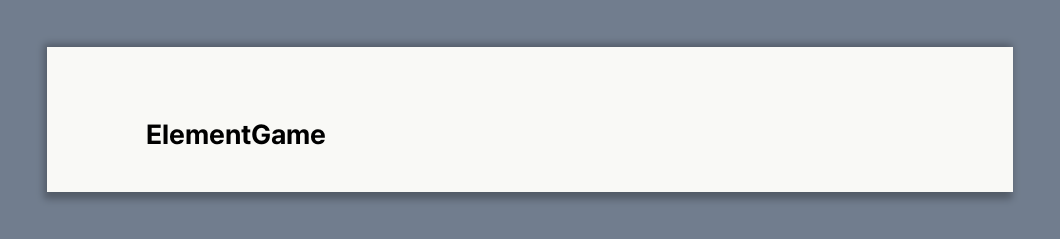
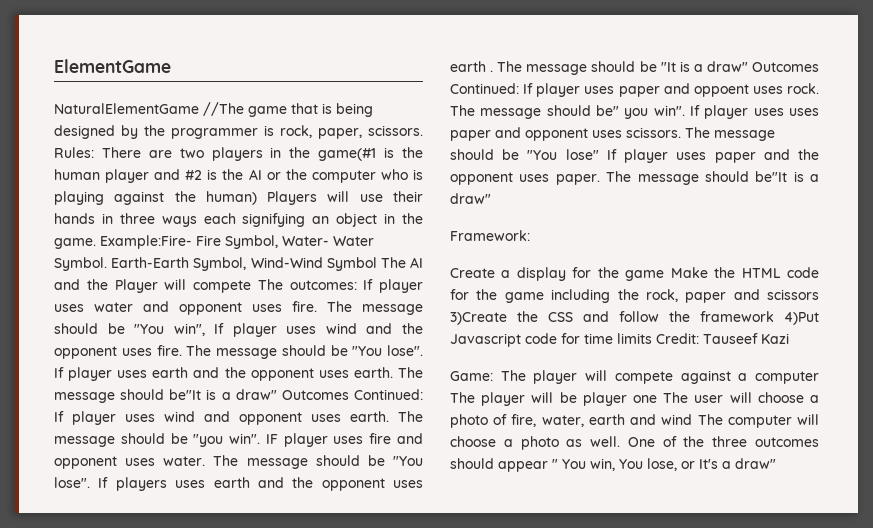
(326, 134) none -> [54,102,373,117] [54,125,423,139] [54,147,424,161] [54,169,423,183] [54,191,423,205] [54,213,424,227] [54,235,374,249] [54,257,424,271] [54,279,423,293] [54,301,423,315] [54,323,423,337] [54,345,423,359] [54,367,423,381] [54,389,423,403] [54,411,423,425] [54,433,423,447] [54,455,424,469] [54,477,423,491] [450,61,819,75] [450,83,819,97] [450,105,819,119] [450,127,775,141] [450,149,819,163] [450,171,819,185] [450,193,491,204] [450,230,530,241] [450,267,819,281] [450,289,819,303] [450,311,819,325] [450,333,789,347] [450,370,819,384] [450,392,819,406] [450,414,819,428] [450,436,819,450] [450,458,776,472] // NaturalElementGame //The game that is being designed by the programmer is rock, paper, scissors. Rules: There are two players in the game(#1 is the human player and #2 is the AI or the computer who is playing against the human) Players will use their hands in three ways each signifying an object in the game. Example:Fire- Fire Symbol, Water- Water Symbol. Earth-Earth Symbol, Wind-Wind Symbol The AI and the Player will compete The outcomes: If player uses water and opponent uses fire. The message should be "You win", If player uses wind and the opponent uses fire. The message should be "You lose". If player uses earth and the opponent uses earth. The message should be"It is a draw" Outcomes Continued: If player uses wind and opponent uses earth. The message should be "you win". IF player uses fire and opponent uses water. The message should be "You lose". If players uses earth and the opponent uses earth . The message should be "It is a draw" Outcomes Continued: If player uses paper and oppoent uses rock. The message should be" you win". If player uses uses paper and opponent uses scissors. The message should be "You lose" If player uses paper and the opponent uses paper. The message should be"It is a draw" // Framework: // Create a display for the game Make the HTML code for the game including the rock, paper and scissors 3)Create the CSS and follow the framework 4)Put Javascript code for time limits Credit: Tauseef Kazi // Game: The player will compete against a computer The player will be player one The user will choose a photo of fire, water, earth and wind The computer will choose a photo as well. One of the three outcomes should appear " You win, You lose, or It's a draw"

